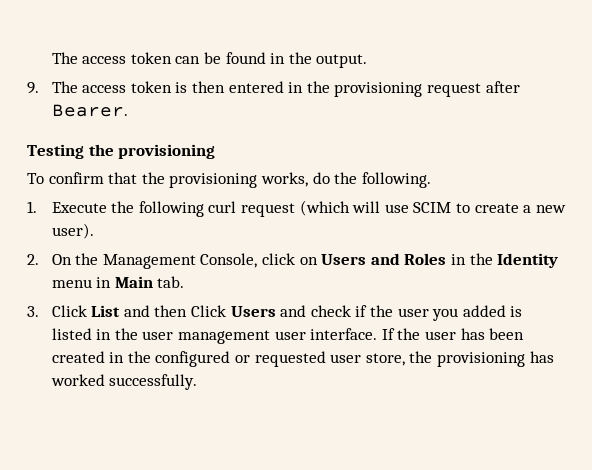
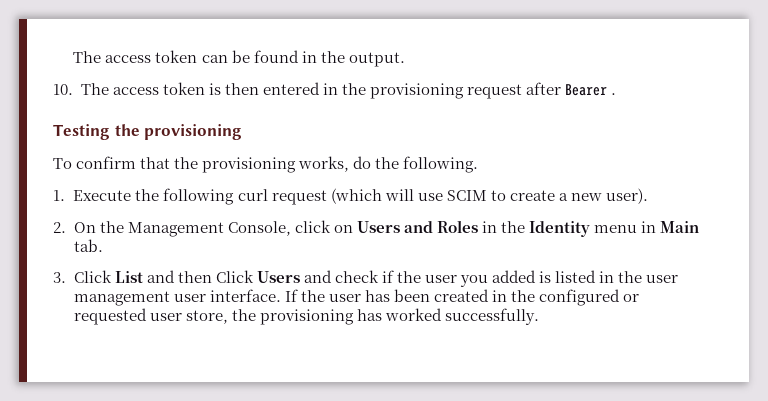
[27,82,39,94] 9. -> [53,84,73,95] 10.
[51,104,128,117] Bearer. -> [565,84,617,96] Bearer .

